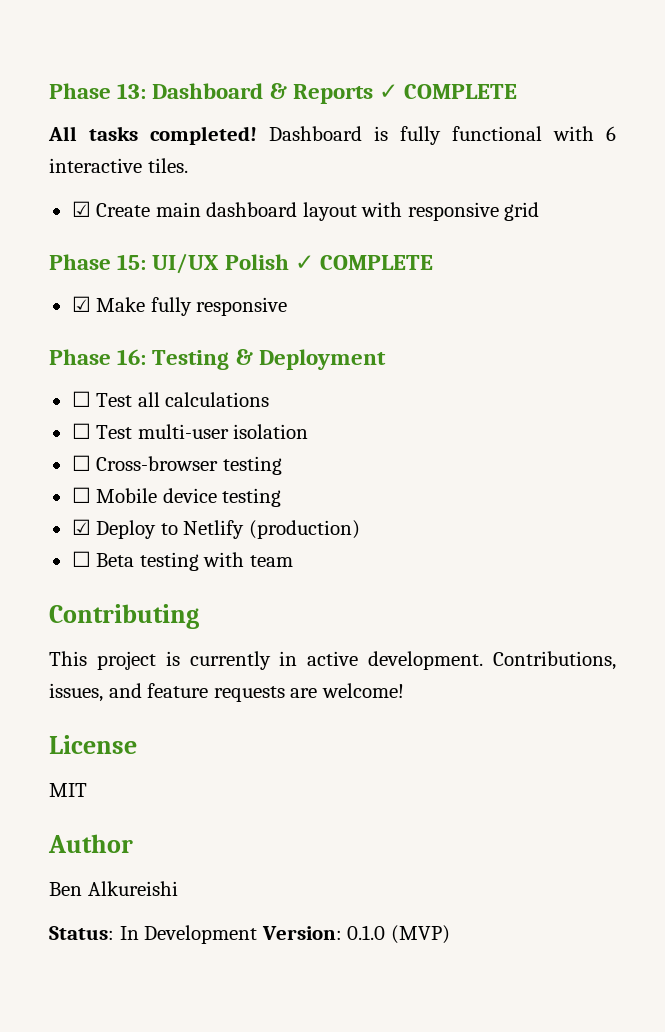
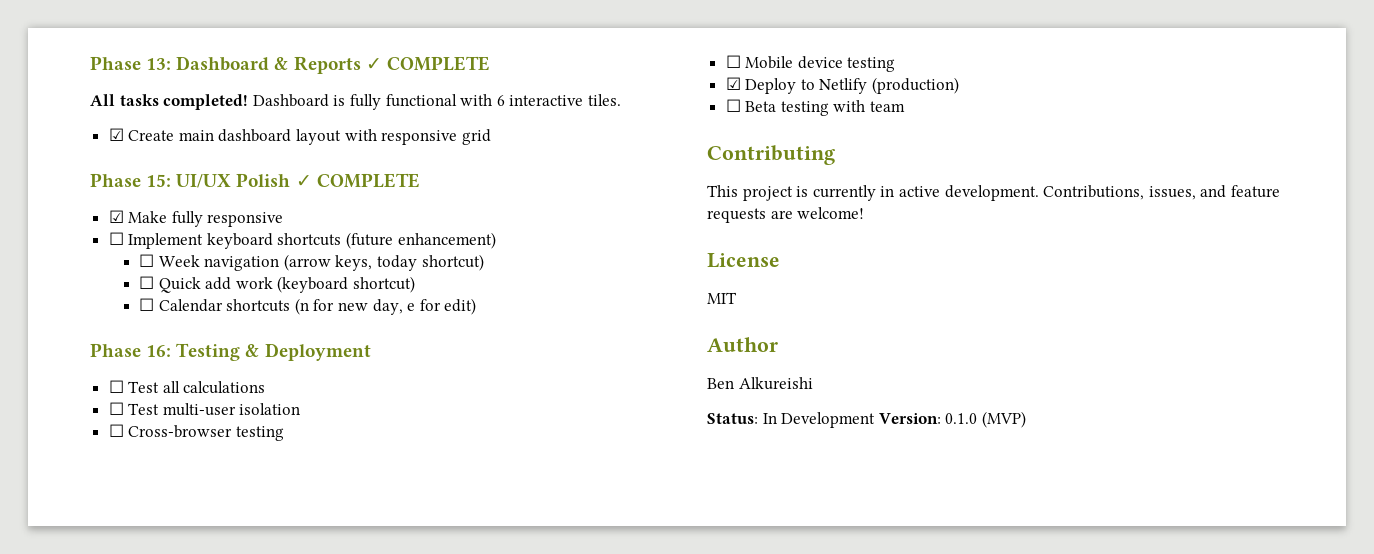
(288, 306) none -> [108,232,496,249] [139,254,484,271] [139,276,415,293] [139,298,477,315] // ☐ Implement keyboard shortcuts (future enhancement) // ☐ Week navigation (arrow keys, today shortcut) // ☐ Quick add work (keyboard shortcut) // ☐ Calendar shortcuts (n for new day, e for edit)

